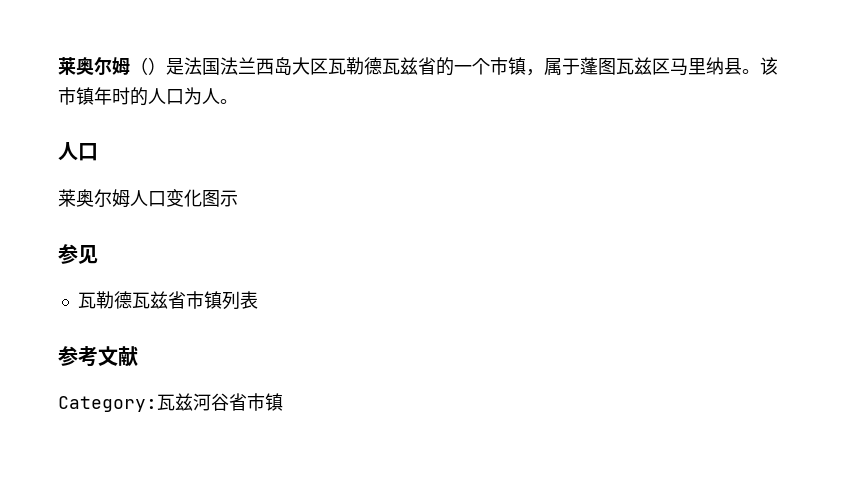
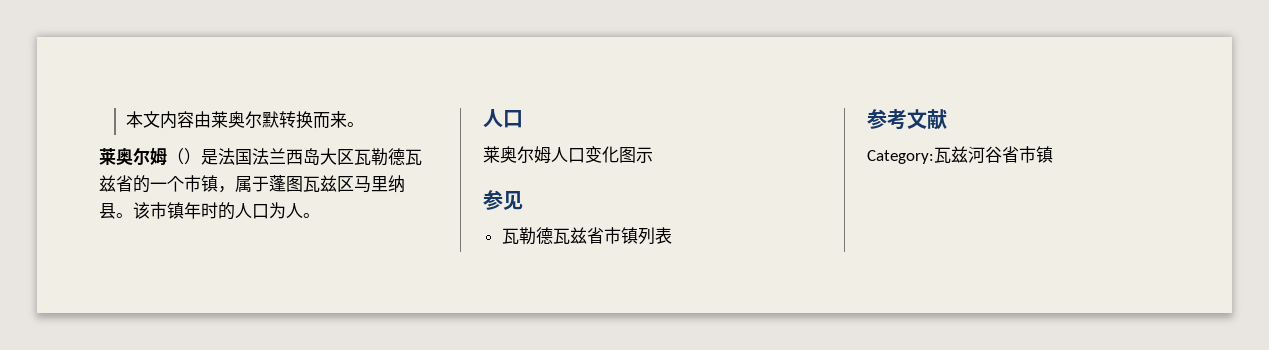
(58, 66) none -> [125,111,364,129] 本文内容由莱奥尔默转换而来。 //

